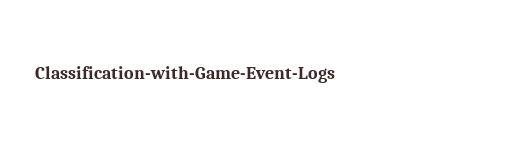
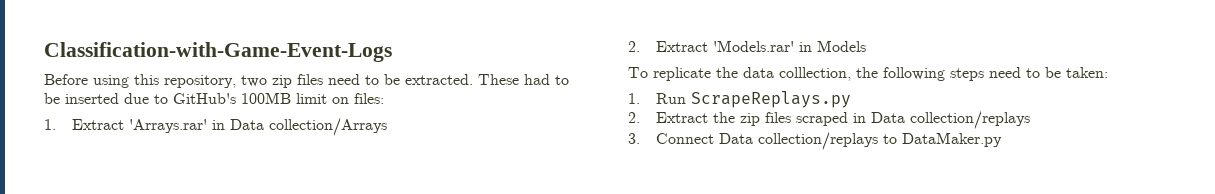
(335, 74) none -> [44,74,569,88] [44,92,384,104] [44,118,387,136] [628,40,866,52] [628,67,1108,81] [628,91,851,108] [628,111,1030,129] [628,132,1002,150] // Before using this repository, two zip files need to be extracted. These had to be inserted due to GitHub's 100MB limit on files: // 1. Extract 'Arrays.rar' in Data collection/Arrays // 2. Extract 'Models.rar' in Models // To replicate the data colllection, the following steps need to be taken: // 1. Run ScrapeReplays.py // 2. Extract the zip files scraped in Data collection/replays // 3. Connect Data collection/replays to DataMaker.py

